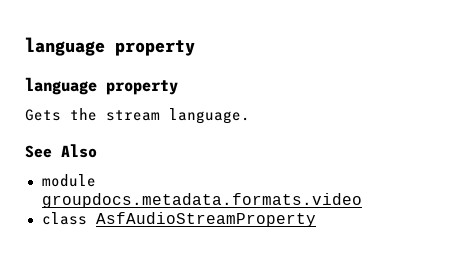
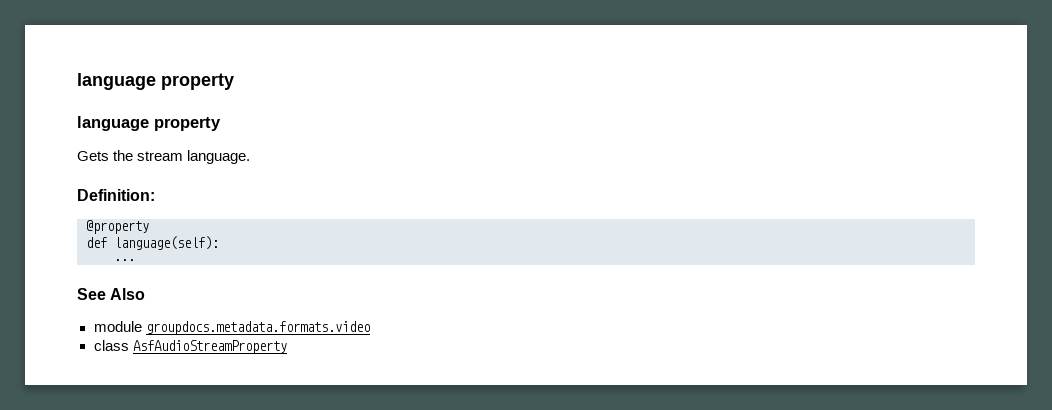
(250, 116) none -> [77,189,155,201] [86,220,149,234] [86,236,219,250] [114,259,135,261] // Definition: // @property // def language(self): // ...

